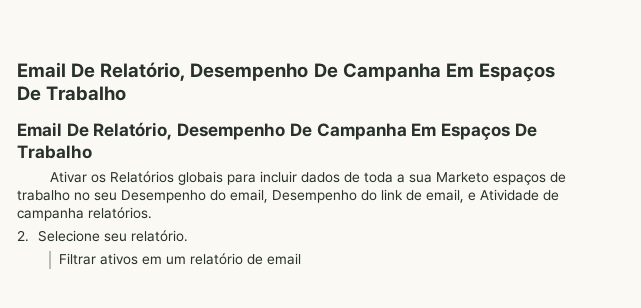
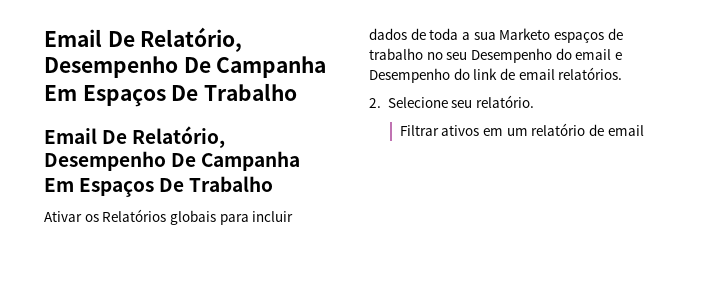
[230,189,268,203] email, -> [575,49,622,60] email e
[426,189,559,203] [17,208,84,221] email, e Atividade de campanha -> [518,69,555,80] email

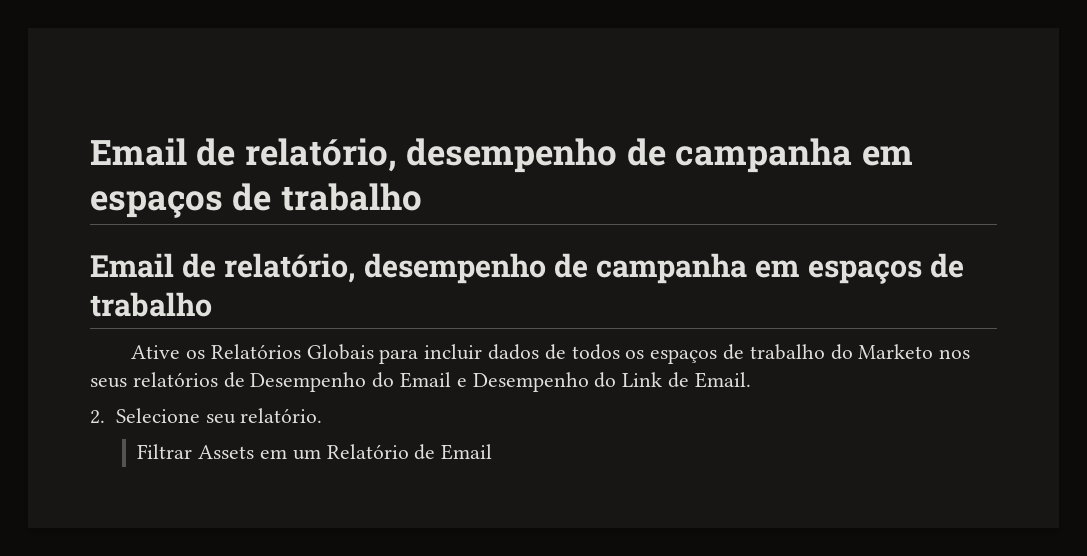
[44,27,243,52] [44,56,327,78] [44,83,298,107] [44,126,226,148] [44,151,301,171] [44,176,274,197] [44,211,82,222] Email De Relatório, Desempenho De Campanha Em Espaços De Trabalho // Email De Relatório, Desempenho De Campanha Em Espaços De Trabalho // Ativar -> [90,138,913,173] [90,183,422,218] [90,253,964,284] [90,292,212,317] [131,345,181,359] Email de relatório, desempenho de campanha em espaços de trabalho // Email de relatório, desempenho de campanha em espaços de trabalho // Ative
[169,210,216,225] globais -> [306,344,374,360] Globais
[429,28,623,43] [369,48,612,63] toda a sua Marketo espaços de trabalho no seu Desempenho do email -> [571,344,971,364] [90,372,452,392] todos os espaços de trabalho do Marketo nos seus relatórios de Desempenho do Email
[473,67,623,80] link de email relatórios. -> [622,372,751,388] Link de Email.
[441,125,480,136] ativos -> [198,445,255,459] Assets
[531,123,644,136] relatório de email -> [326,444,493,460] Relatório de Email

